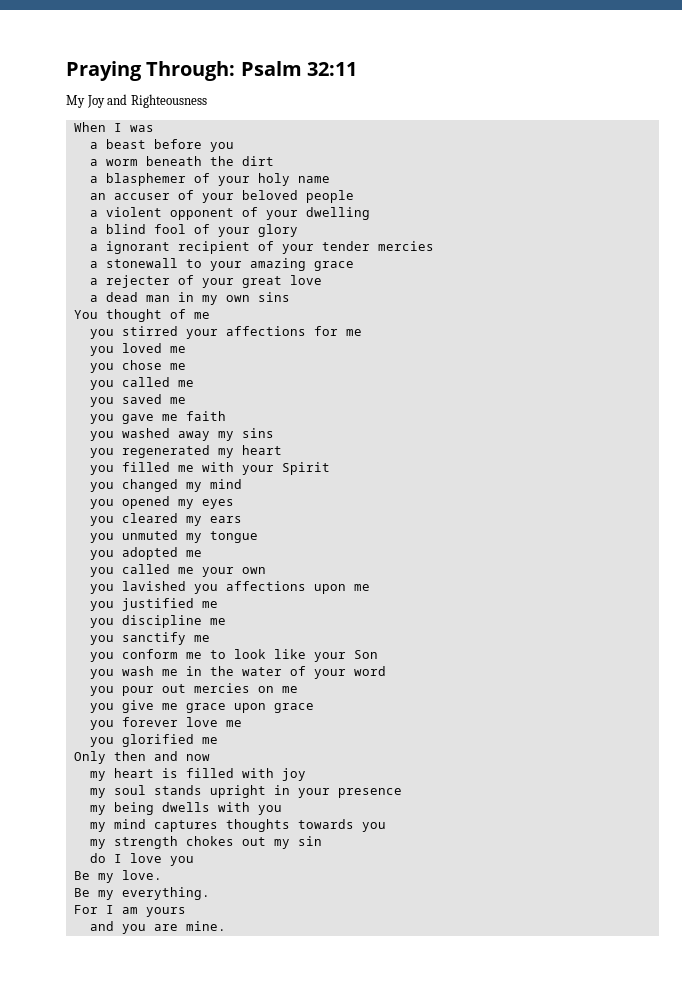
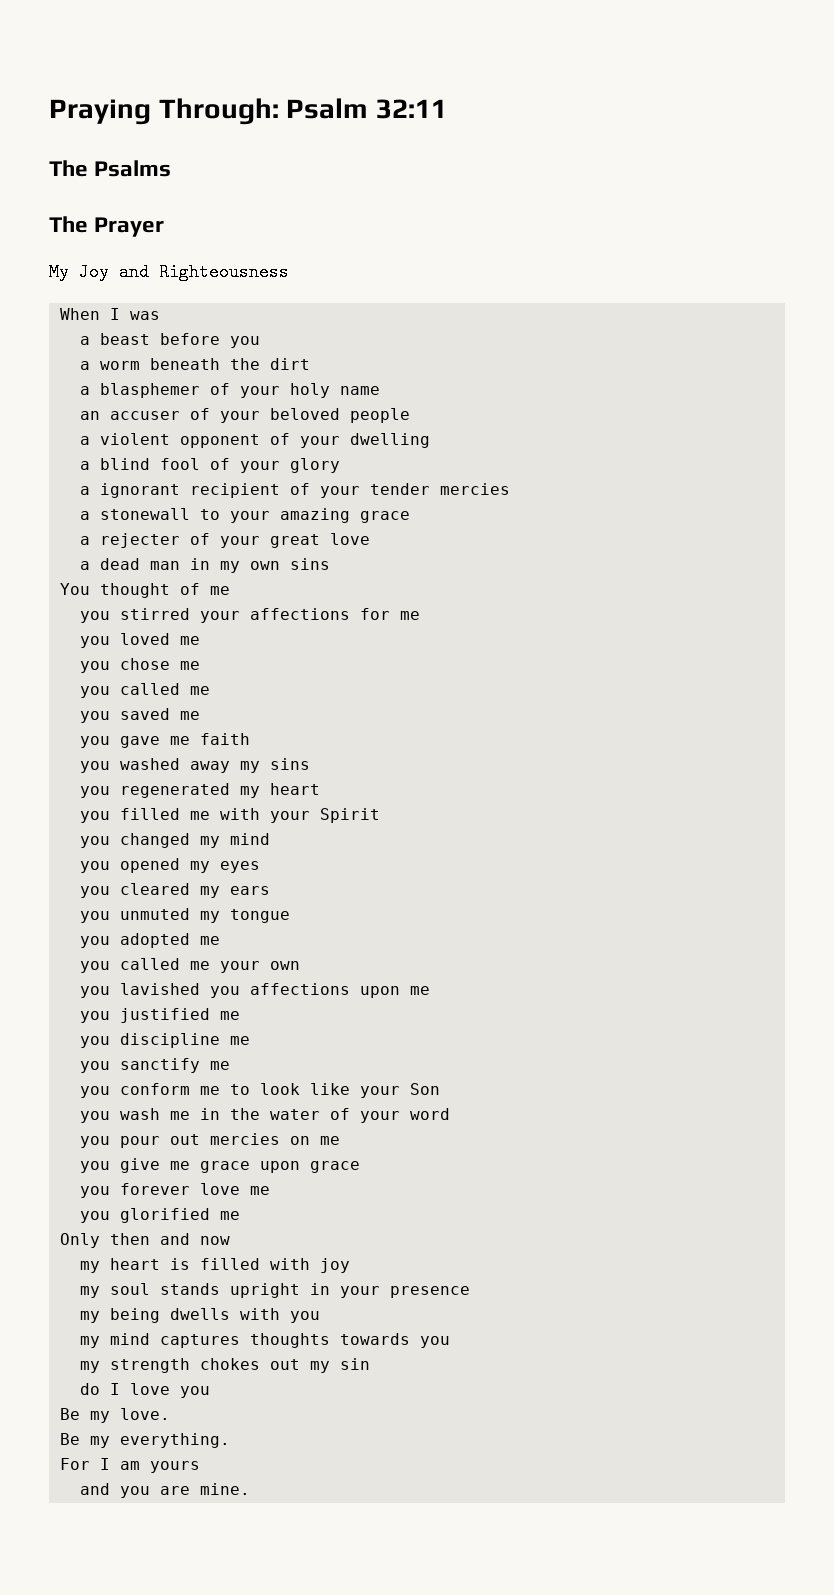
(357, 69) none -> [49,160,172,177] [49,216,165,237] // The Psalms // The Prayer

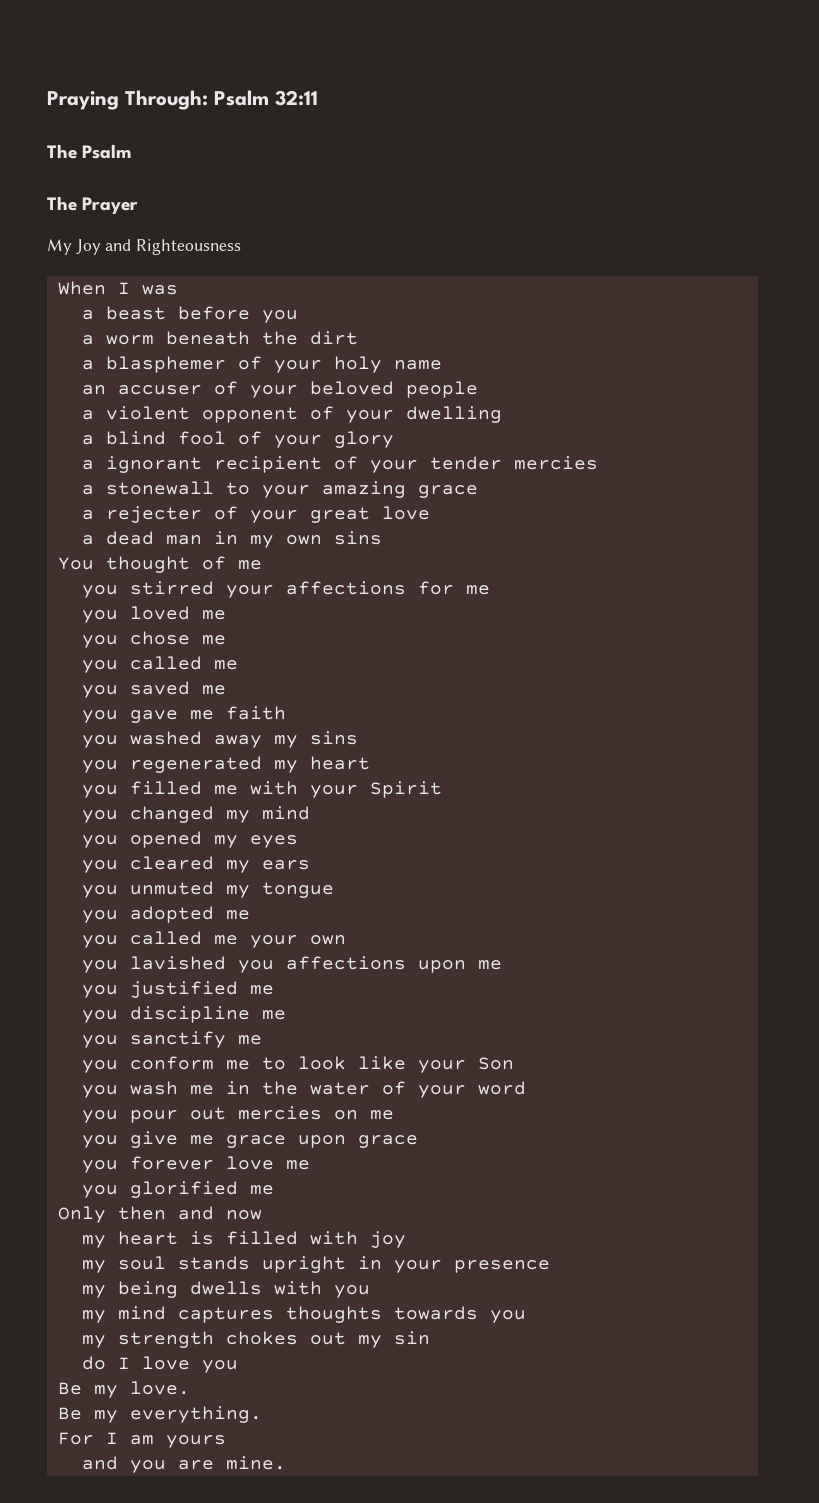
[94,160,172,177] Psalms -> [82,144,132,159] Psalm

